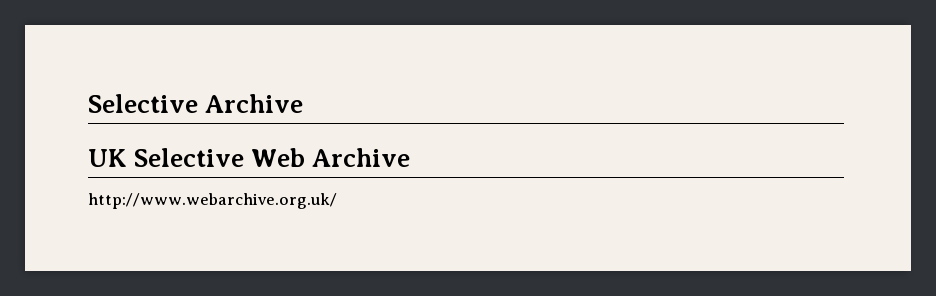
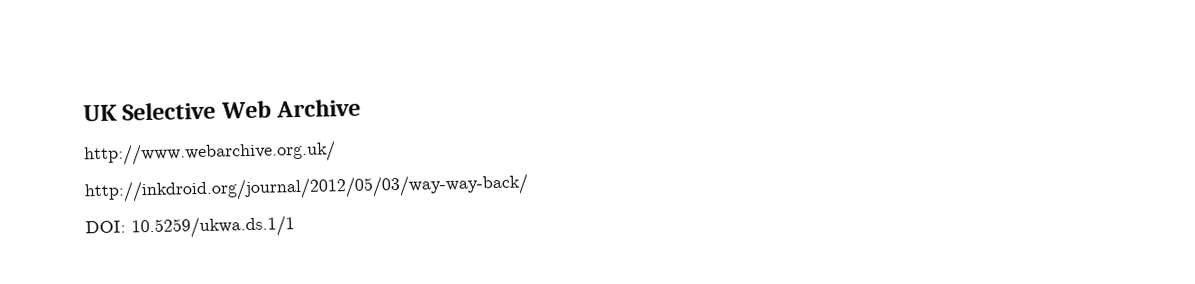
[88,94,304,113] Selective Archive // -> (83, 113) none
(337, 201) none -> [84,173,529,204] [85,215,295,240] // http://inkdroid.org/journal/2012/05/03/way-way-back/ // DOI: 10.5259/ukwa.ds.1/1

